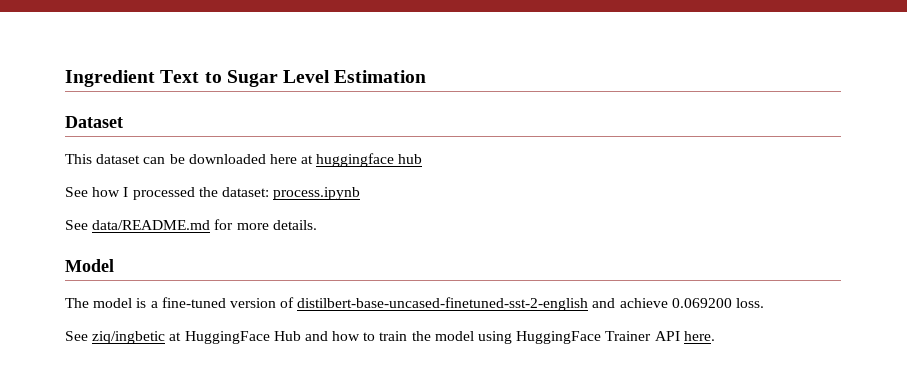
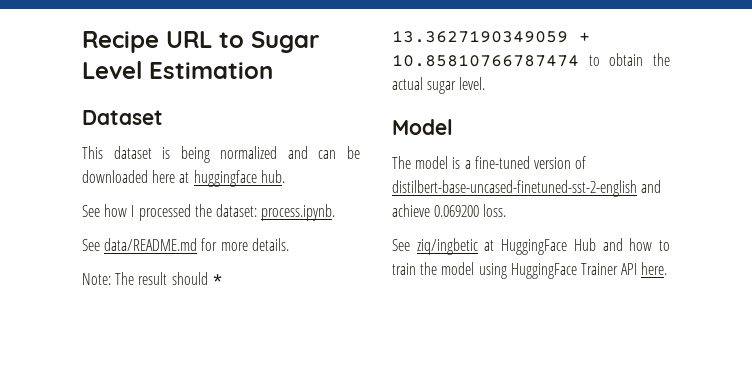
[65,70,200,87] Ingredient Text -> [82,31,212,53] Recipe URL
(141, 159) none -> [162,146,308,163] is being normalized and
[398,154,423,164] hub -> [260,170,285,183] hub.
[273,187,361,200] process.ipynb -> [261,204,336,221] process.ipynb.
(317, 225) none -> [82,272,223,285] [392,30,590,43] [392,53,670,67] [392,77,486,94] // Note: The result should * 13.3627190349059 + 10.85810766787474 to obtain the actual sugar level.

